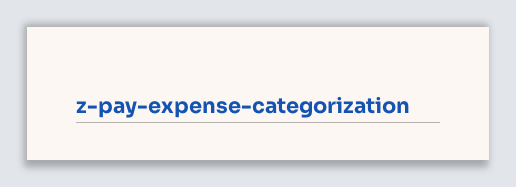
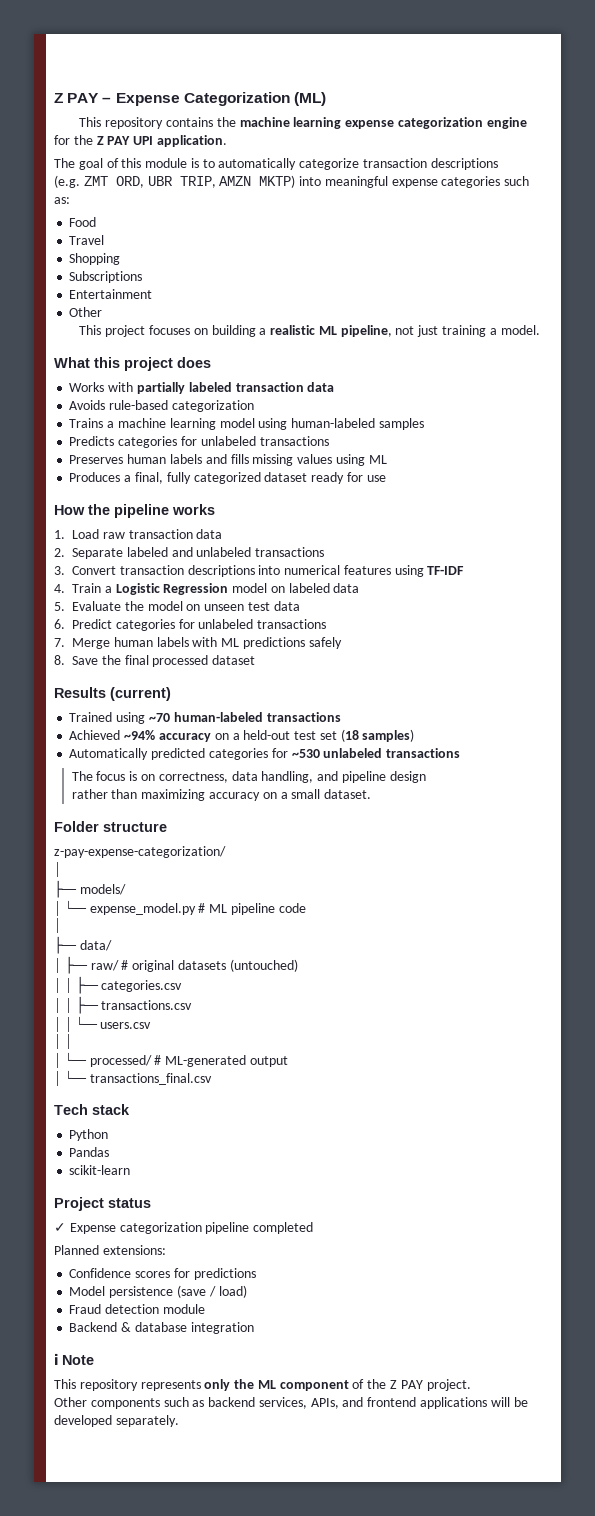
[76,96,410,118] z-pay-expense-categorization -> [54,92,326,106] [79,117,527,129] [54,135,227,147] [54,158,498,170] [54,175,530,188] [54,197,70,204] [69,217,97,227] [69,235,105,245] [69,253,121,265] [69,271,143,283] [69,289,153,299] [69,307,103,317] [79,325,540,337] [54,357,211,371] [69,382,335,394] [69,400,254,412] [69,418,424,430] [69,436,329,448] [69,454,387,466] [69,472,386,484] [54,504,215,518] [54,529,223,539] [54,547,325,559] [54,565,465,577] [54,583,360,595] [54,601,300,611] [54,619,327,631] [54,637,342,649] [54,655,256,667] [54,687,171,701] [69,712,341,724] [69,729,415,742] [69,748,461,760] [71,771,426,783] [71,789,372,801] [54,821,167,832] [54,846,226,858] [54,862,61,877] [54,880,126,898] [54,900,306,916] [54,918,61,933] [54,936,112,954] [54,956,298,974] [54,976,183,994] [54,996,193,1014] [54,1016,152,1032] [54,1034,72,1049] [54,1052,288,1068] [54,1070,212,1086] [54,1104,130,1115] [69,1129,109,1141] [69,1147,110,1157] [69,1165,131,1175] [54,1197,151,1211] [54,1222,314,1234] [54,1245,166,1255] [69,1268,256,1280] [69,1285,247,1298] [69,1304,205,1314] [69,1322,254,1334] [54,1353,94,1365] [54,1379,471,1391] [54,1397,528,1409] [54,1415,179,1427] Z PAY – Expense Categorization (ML) // This repository contains the machine learning expense categorization engine for the Z PAY UPI application. // The goal of this module is to automatically categorize transaction descriptions // (e.g. ZMT ORD, UBR TRIP, AMZN MKTP) into meaningful expense categories such as: // Food // Travel // Shopping // Subscriptions // Entertainment // Other // This project focuses on building a realistic ML pipeline, not just training a model. // What this project does // Works with partially labeled transaction data // Avoids rule-based categorization // Trains a machine learning model using human-labeled samples // Predicts categories for unlabeled transactions // Preserves human labels and fills missing values using ML // Produces a final, fully categorized dataset ready for use // How the pipeline works // 1. Load raw transaction data // 2. Separate labeled and unlabeled transactions // 3. Convert transaction descriptions into numerical features using TF-IDF // 4. Train a Logistic Regression model on labeled data // 5. Evaluate the model on unseen test data // 6. Predict categories for unlabeled transactions // 7. Merge human labels with ML predictions safely // 8. Save the final processed dataset // Results (current) // Trained using ~70 human-labeled transactions // Achieved ~94% accuracy on a held-out test set (18 samples) // Automatically predicted categories for ~530 unlabeled transactions // The focus is on correctness, data handling, and pipeline design // rather than maximizing accuracy on a small dataset. // Folder structure // z-pay-expense-categorization/ // │ // ├── models/ // │ └── expense_model.py # ML pipeline code // │ // ├── data/ // │ ├── raw/ # original datasets (untouched) // │ │ ├── categories.csv // │ │ ├── transactions.csv // │ │ └── users.csv // │ │ // │ └── processed/ # ML-generated output // │ └── transactions_final.csv // Tech stack // Python // Pandas // scikit-learn // Project status // ✓ Expense categorization pipeline completed // Planned extensions: // Confidence scores for predictions // Model persistence (save / load) // Fraud detection module // Backend & database integration // ℹ Note // This repository represents only the ML component of the Z PAY project. // Other components such as backend services, APIs, and frontend applications will be developed separately.

